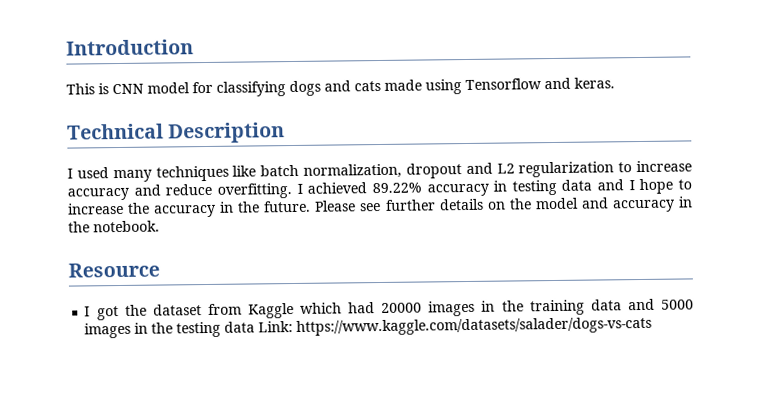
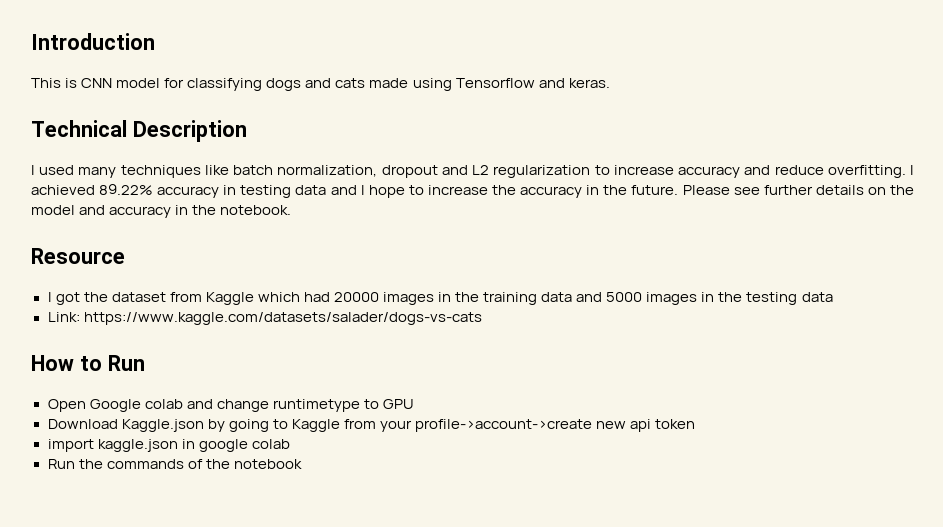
(256, 327) none -> (833, 297) //
(653, 326) none -> [31,355,145,371] [47,399,414,412] [47,419,696,432] [47,439,290,452] [47,459,302,469] // How to Run // Open Google colab and change runtimetype to GPU // Download Kaggle.json by going to Kaggle from your profile->account->create new api token // import kaggle.json in google colab // Run the commands of the notebook

